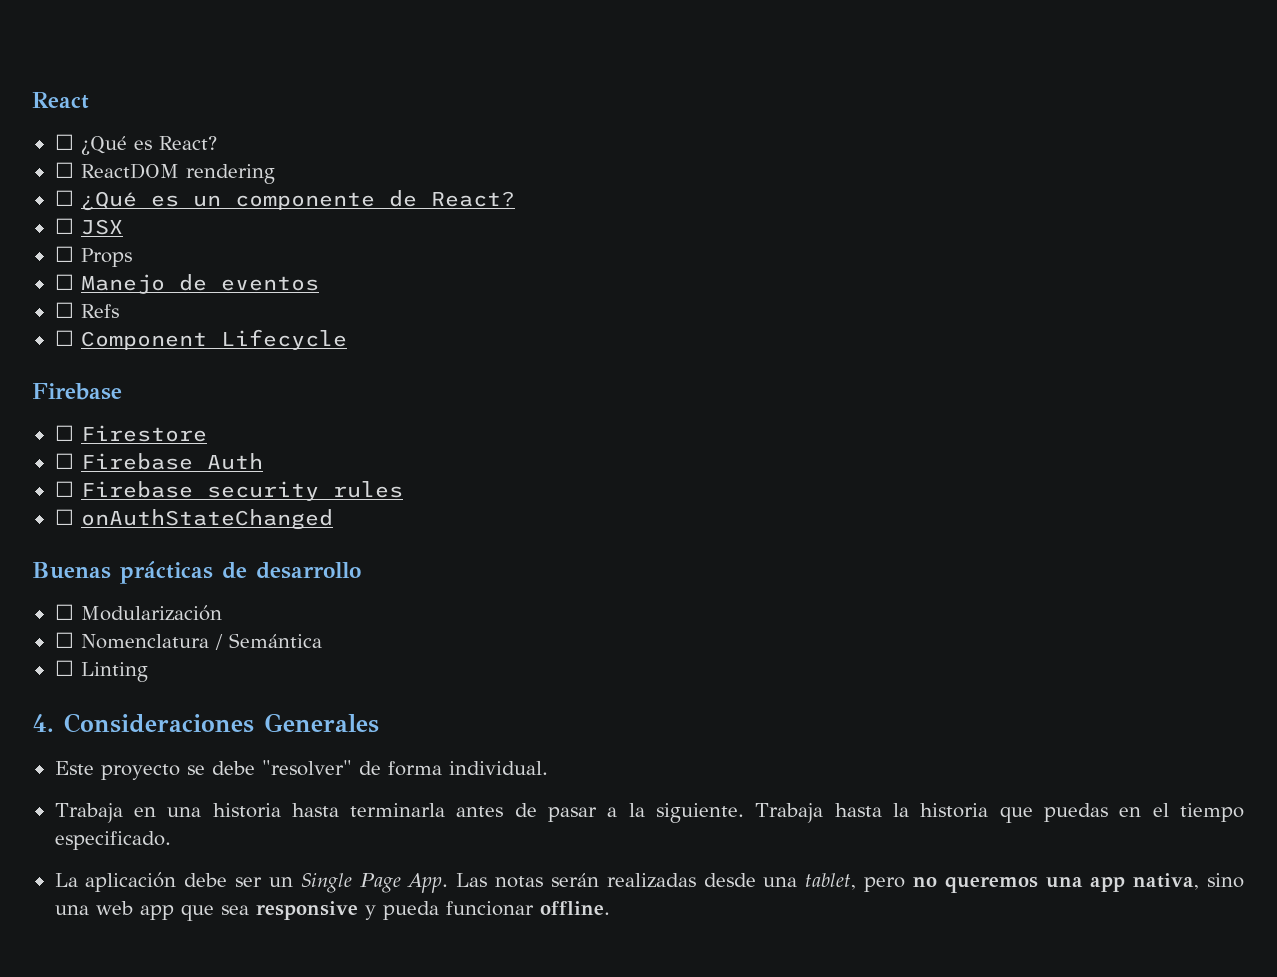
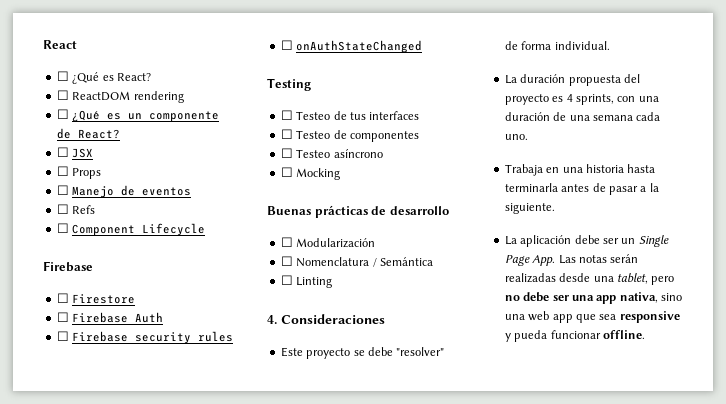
(333, 519) none -> [267,78,311,91] [280,110,420,120] [280,129,419,142] [280,148,383,158] [280,167,341,180] // Testing // ☐ Testeo de tus interfaces // ☐ Testeo de componentes // ☐ Testeo asíncrono // ☐ Mocking
[264,713,379,733] Generales -> (385, 319) none
(548, 768) none -> [504,74,640,86] [504,94,659,105] [504,112,661,121] [504,134,528,140] // La duración propuesta del proyecto es 4 sprints, con una duración de una semana cada uno.
[755,803,1244,823] [54,831,171,850] Trabaja hasta la historia que puedas en el tiempo especificado. -> (555, 208) none
[944,876,1038,893] queremos -> [523,292,569,302] debe ser

